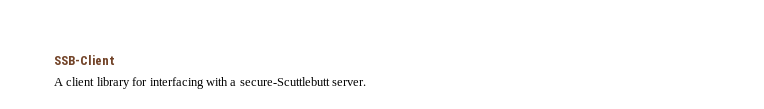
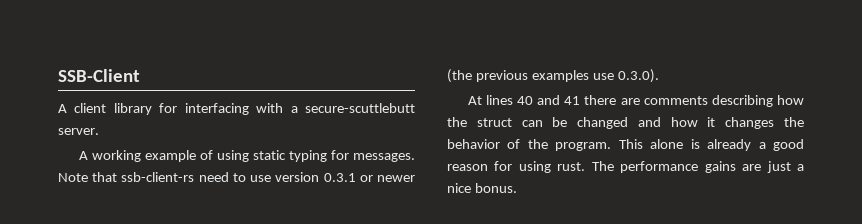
[239,77,330,86] secure-Scuttlebutt -> [305,103,415,113] secure-scuttlebutt
(366, 83) none -> [78,150,416,162] [58,172,416,182] [447,69,659,83] [467,95,804,107] [447,117,804,129] [447,139,804,151] [447,161,804,173] [447,183,517,193] // A working example of using static typing for messages. Note that ssb-client-rs need to use version 0.3.1 or newer (the previous examples use 0.3.0). // At lines 40 and 41 there are comments describing how the struct can be changed and how it changes the behavior of the program. This alone is already a good reason for using rust. The performance gains are just a nice bonus.

